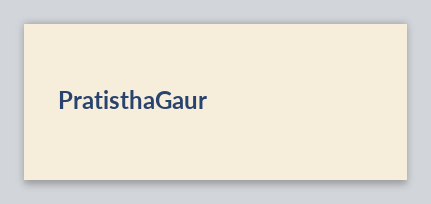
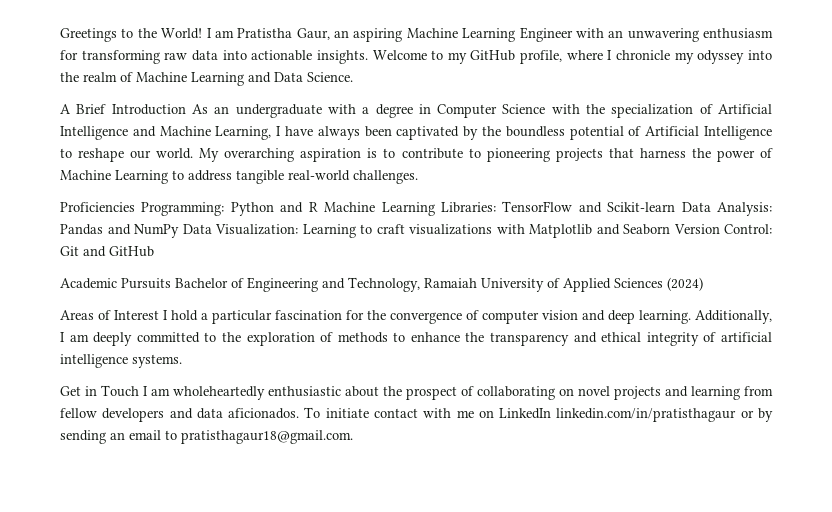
[58,90,207,109] PratisthaGaur -> [60,27,773,42] [60,50,772,64] [60,72,353,86] [60,104,772,118] [60,126,772,140] [60,148,773,162] [60,170,418,184] [60,201,772,216] [60,224,772,238] [60,246,154,257] [60,277,703,292] [60,310,772,324] [60,332,772,346] [60,354,182,368] [60,385,773,400] [60,407,773,422] [60,430,353,444] Greetings to the World! I am Pratistha Gaur, an aspiring Machine Learning Engineer with an unwavering enthusiasm for transforming raw data into actionable insights. Welcome to my GitHub profile, where I chronicle my odyssey into the realm of Machine Learning and Data Science. // A Brief Introduction As an undergraduate with a degree in Computer Science with the specialization of Artificial Intelligence and Machine Learning, I have always been captivated by the boundless potential of Artificial Intelligence to reshape our world. My overarching aspiration is to contribute to pioneering projects that harness the power of Machine Learning to address tangible real-world challenges. // Proficiencies Programming: Python and R Machine Learning Libraries: TensorFlow and Scikit-learn Data Analysis: Pandas and NumPy Data Visualization: Learning to craft visualizations with Matplotlib and Seaborn Version Control: Git and GitHub // Academic Pursuits Bachelor of Engineering and Technology, Ramaiah University of Applied Sciences (2024) // Areas of Interest I hold a particular fascination for the convergence of computer vision and deep learning. Additionally, I am deeply committed to the exploration of methods to enhance the transparency and ethical integrity of artificial intelligence systems. // Get in Touch I am wholeheartedly enthusiastic about the prospect of collaborating on novel projects and learning from fellow developers and data aficionados. To initiate contact with me on LinkedIn linkedin.com/in/pratisthagaur or by sending an email to pratisthagaur18@gmail.com.

